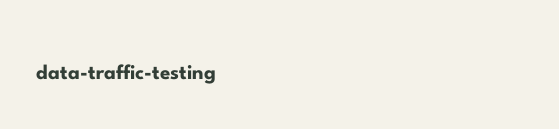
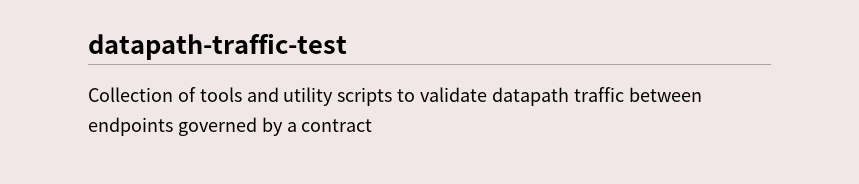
[36,64,216,84] data-traffic-testing -> [88,33,347,60] [88,87,702,106] [88,117,373,136] datapath-traffic-test // Collection of tools and utility scripts to validate datapath traffic between endpoints governed by a contract

